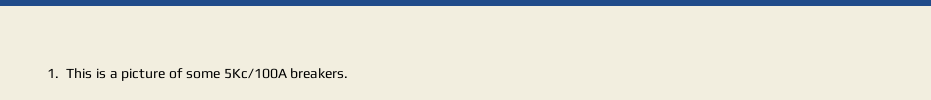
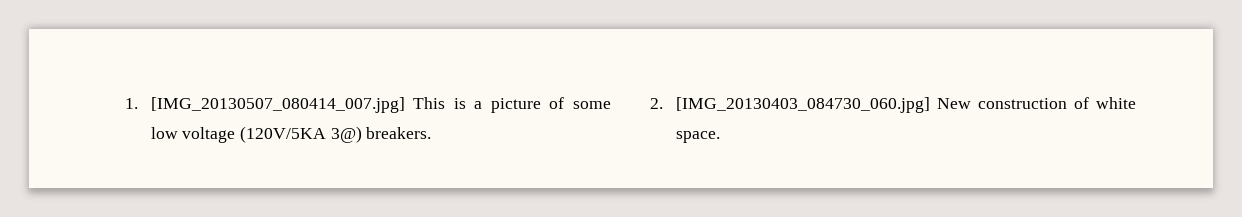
(59, 73) none -> [150,97,405,113] [IMG_20130507_080414_007.jpg]
[223,68,349,79] 5Kc/100A breakers. -> [150,126,432,143] [650,97,1136,113] [675,131,720,143] low voltage (120V/5KA 3@) breakers. // 2. [IMG_20130403_084730_060.jpg] New construction of white space.

